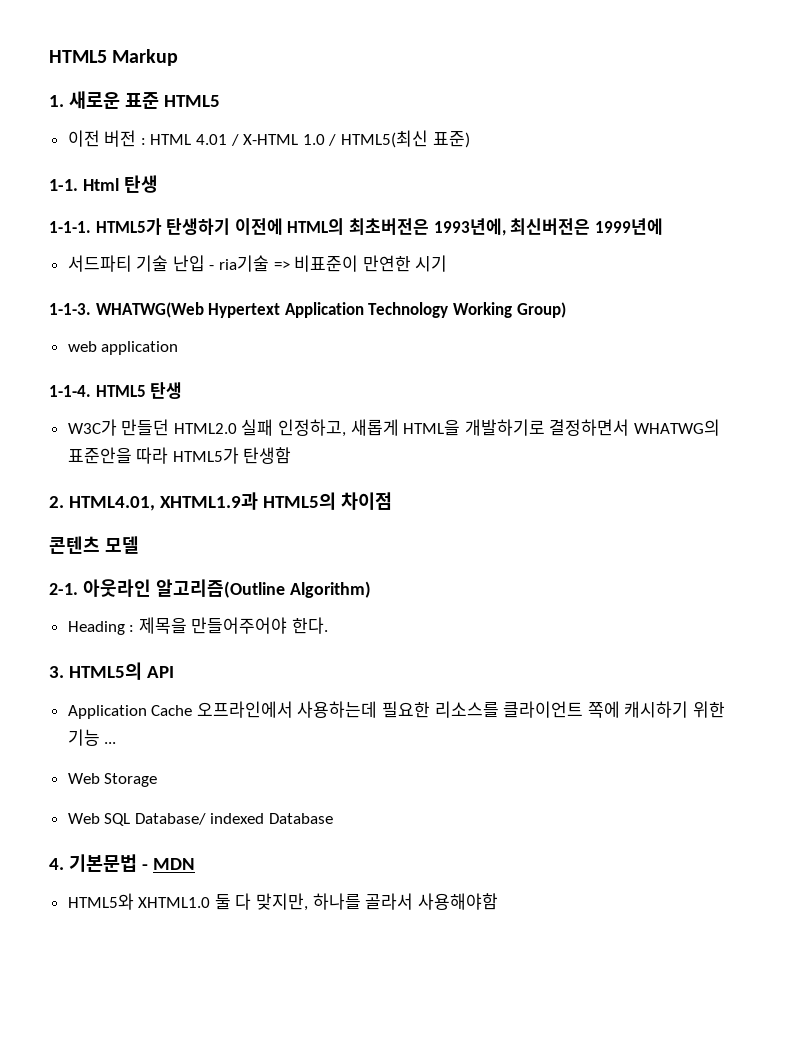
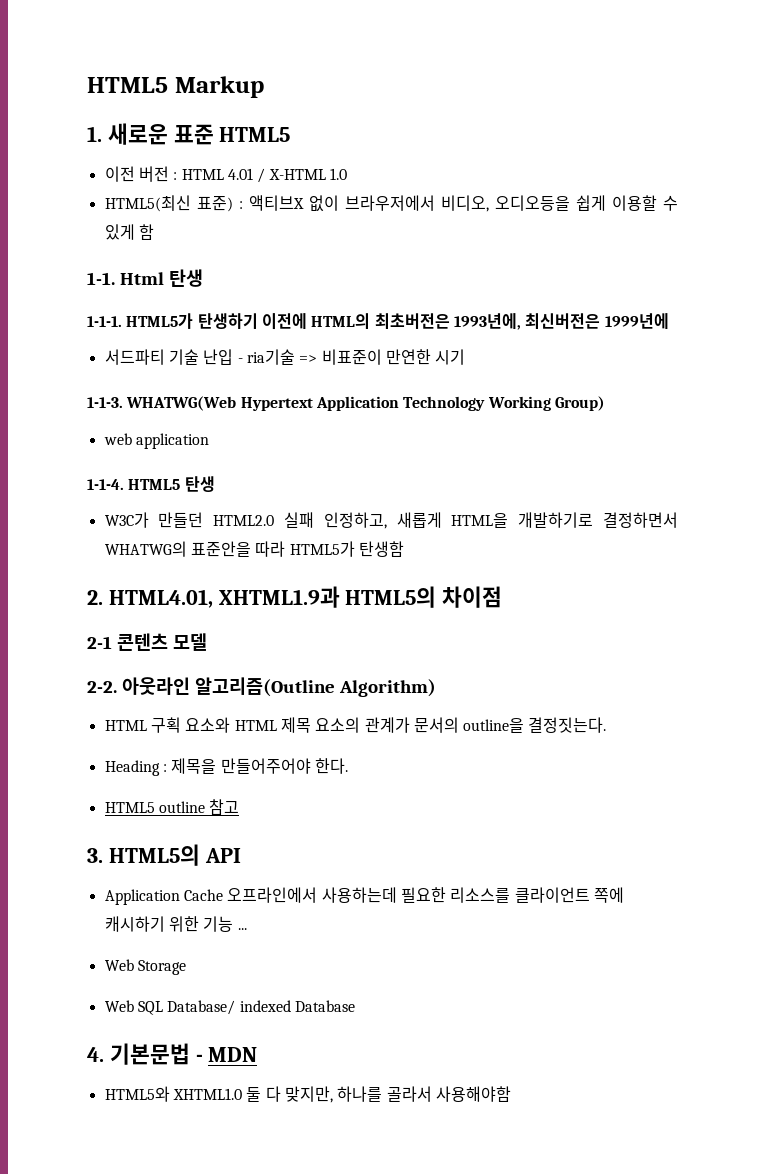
[328,134,337,146] / -> (347, 174) //
(470, 139) none -> [238,195,678,212] [104,224,154,240] : 액티브X 없이 브라우저에서 비디오, 오디오등을 쉽게 이용할 수 있게 함
(392, 501) none -> [87,636,112,649] 2-1
[49,583,78,595] 2-1. -> [87,681,117,693] 2-2.
(371, 589) none -> [104,717,607,733] // HTML 구획 요소와 HTML 제목 요소의 관계가 문서의 outline을 결정짓는다.
(329, 625) none -> [104,799,240,815] // HTML5 outline 참고

